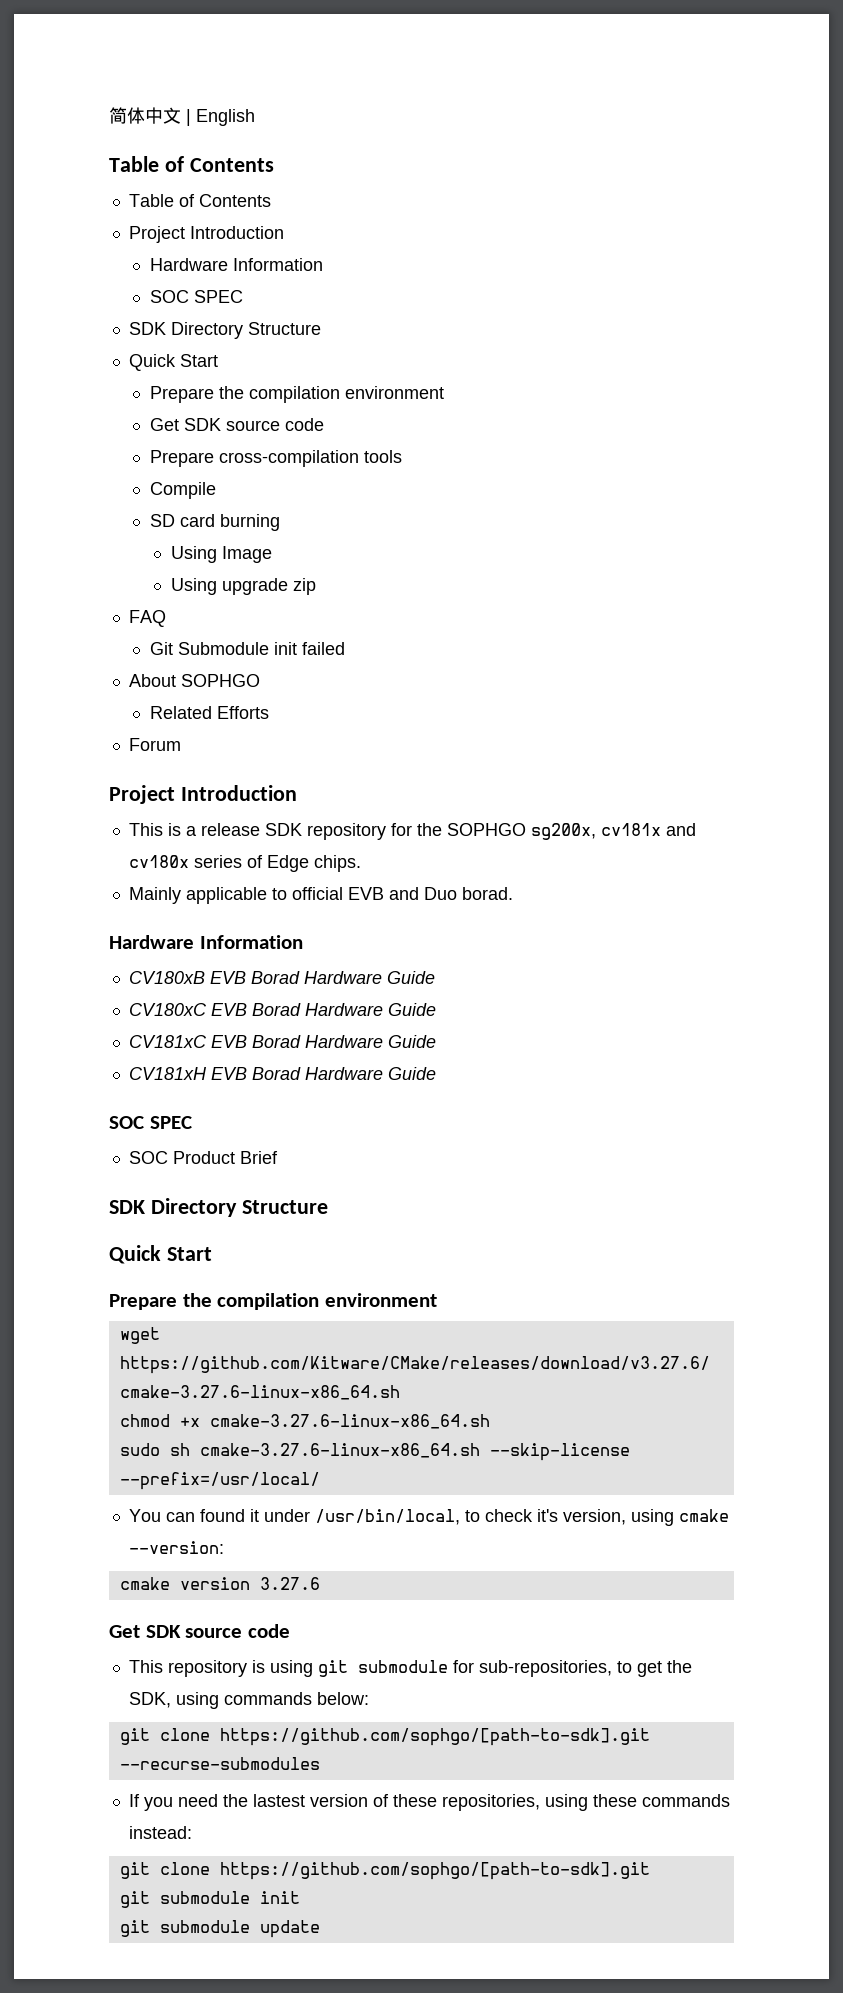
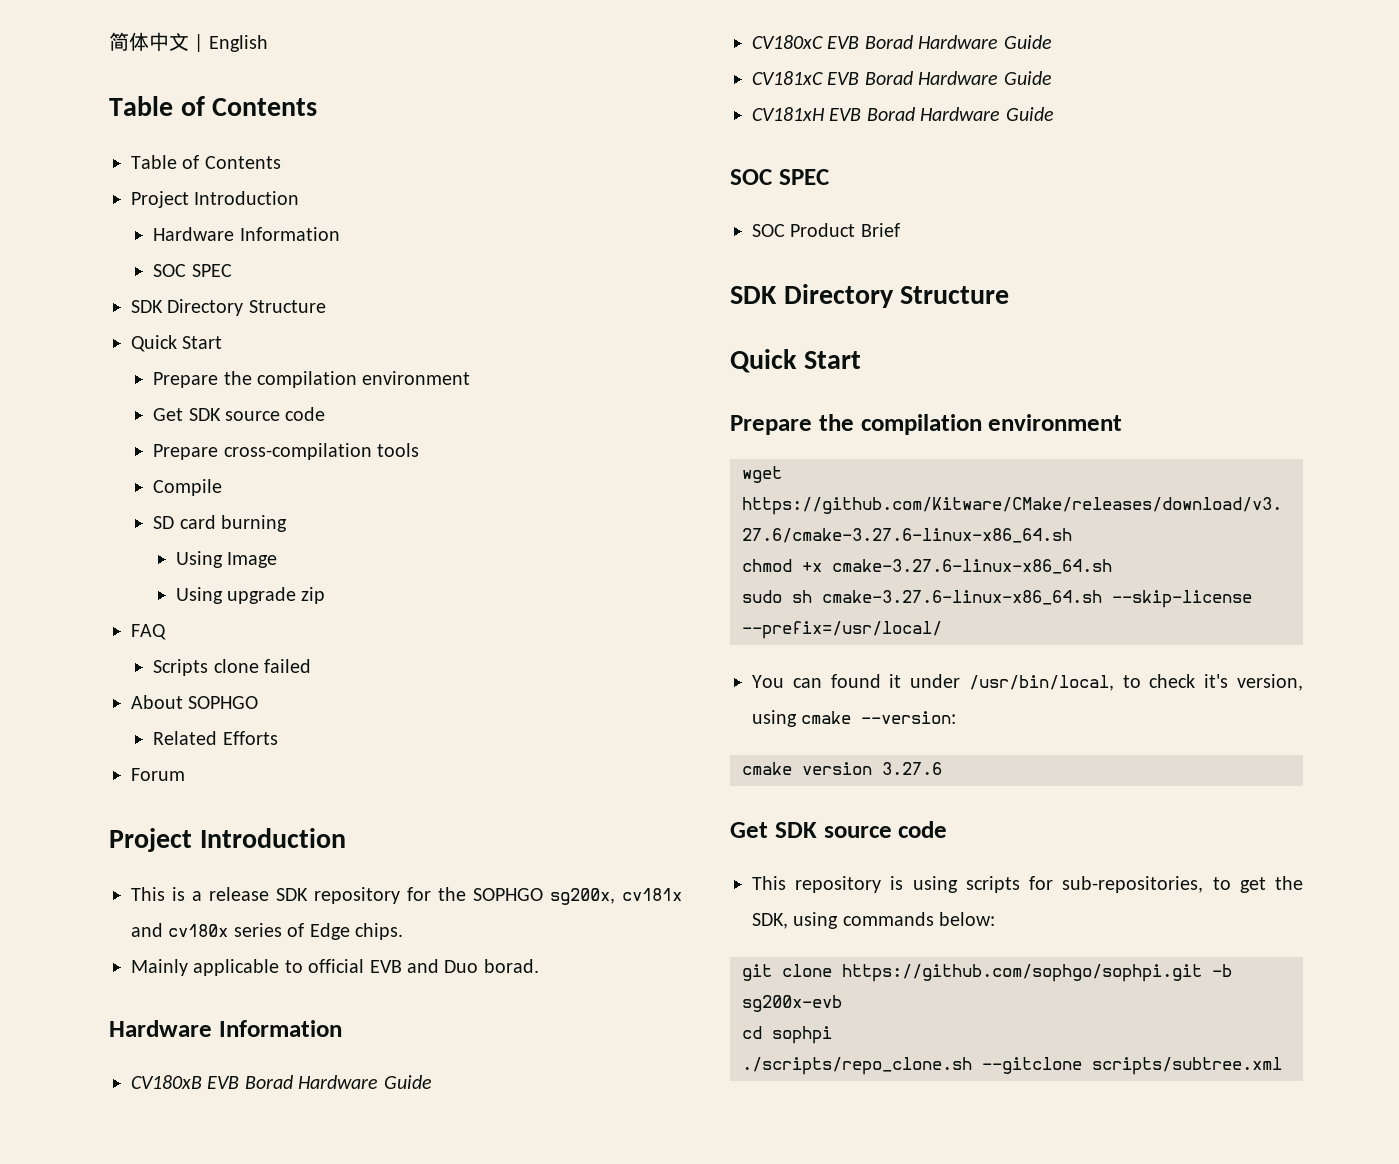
[149,642,297,655] Git Submodule init -> [153,659,259,676] Scripts clone
[317,1660,448,1677] git submodule -> [965,876,1020,893] scripts
[219,1728,650,1746] [119,1757,320,1770] [128,1794,730,1811] [128,1826,192,1839] [119,1862,650,1880] [119,1891,300,1908] [119,1920,320,1938] https://github.com/sophgo/[path-to-sdk].git --recurse-submodules // If you need the lastest version of these repositories, using these commands instead: // git clone https://github.com/sophgo/[path-to-sdk].git // git submodule init // git submodule update -> [842,964,1232,982] [742,995,842,1012] [742,1026,832,1044] [742,1057,1282,1075] https://github.com/sophgo/sophpi.git -b sg200x-evb // cd sophpi // ./scripts/repo_clone.sh --gitclone scripts/subtree.xml

